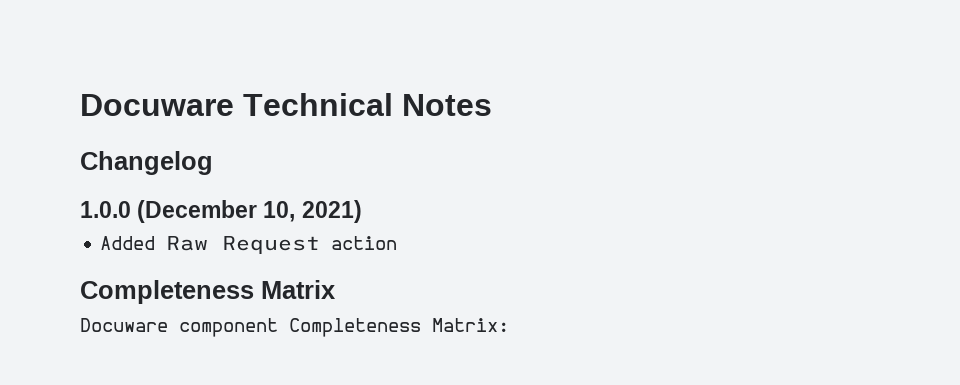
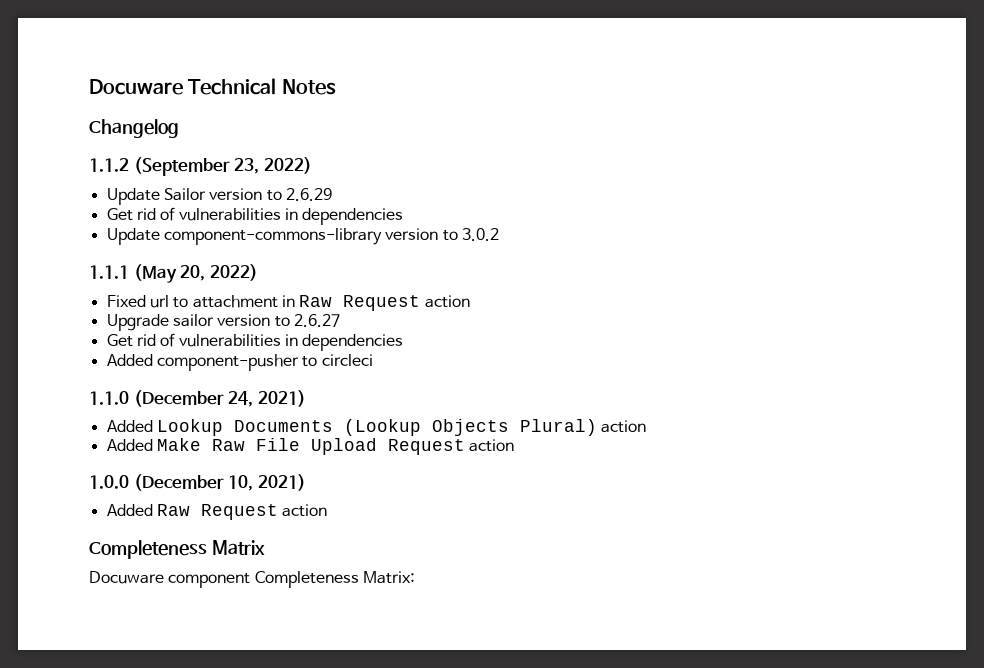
(213, 163) none -> [89,157,312,176] [106,188,332,205] [106,207,404,225] [106,228,499,245] [89,264,258,283] [106,295,470,311] [106,314,340,331] [106,333,404,351] [106,354,373,371] [89,390,306,407] [106,419,647,436] [106,438,515,455] // 1.1.2 (September 23, 2022) // Update Sailor version to 2.6.29 // Get rid of vulnerabilities in dependencies // Update component-commons-library version to 3.0.2 // 1.1.1 (May 20, 2022) // Fixed url to attachment in Raw Request action // Upgrade sailor version to 2.6.27 // Get rid of vulnerabilities in dependencies // Added component-pusher to circleci // 1.1.0 (December 24, 2021) // Added Lookup Documents (Lookup Objects Plural) action // Added Make Raw File Upload Request action

